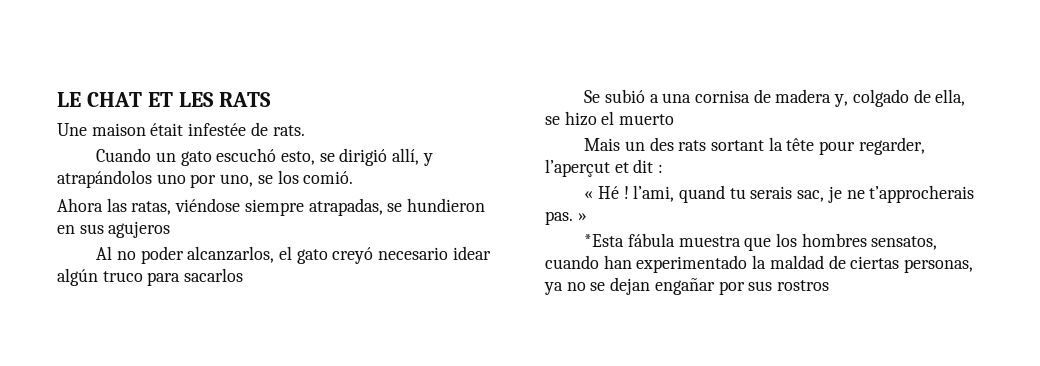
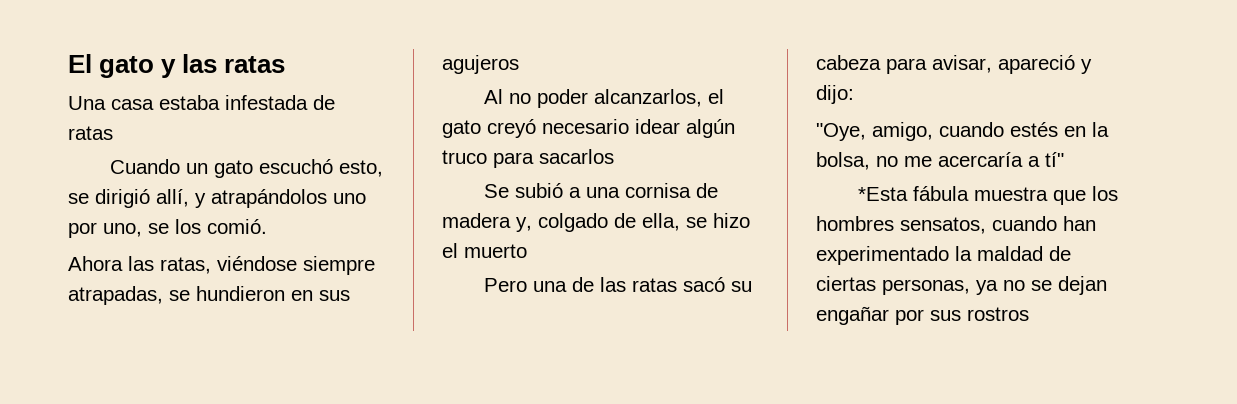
[57,92,271,107] [57,122,305,136] LE CHAT ET LES RATS // Une maison était infestée de rats. -> [68,54,286,78] [68,95,335,110] [68,126,113,140] El gato y las ratas // Una casa estaba infestada de ratas
[584,137,925,155] [545,159,664,177] [584,185,975,203] [545,211,587,225] Mais un des rats sortant la tête pour regarder, l’aperçut et dit : // « Hé ! l’ami, quand tu serais sac, je ne t’approcherais pas. » -> [483,277,752,292] [816,55,1092,74] [816,85,854,104] [816,122,1109,141] [816,152,1064,170] Pero una de las ratas sacó su cabeza para avisar, apareció y dijo: // "Oye, amigo, cuando estés en la bolsa, no me acercaría a tí"

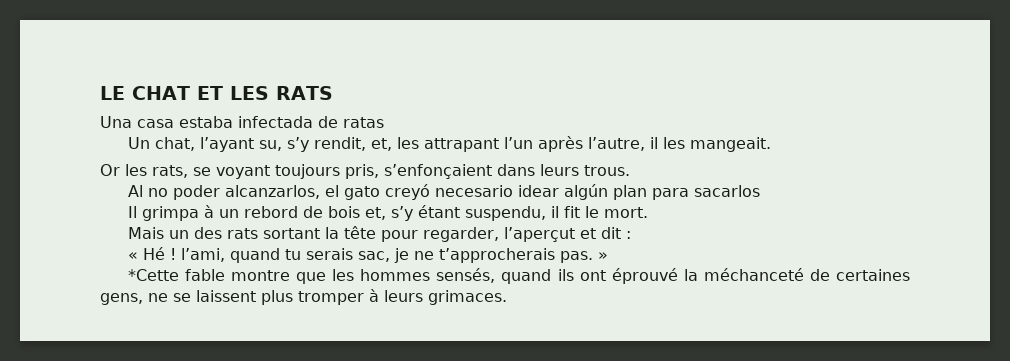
[68,54,286,78] El gato y las ratas -> [100,86,333,100] LE CHAT ET LES RATS
[225,95,308,110] infestada -> [238,116,313,128] infectada
[109,159,383,178] [68,189,366,208] [68,219,267,238] [68,256,375,275] [68,286,350,305] [442,55,519,74] Cuando un gato escuchó esto, se dirigió allí, y atrapándolos uno por uno, se los comió. // Ahora las ratas, viéndose siempre atrapadas, se hundieron en sus agujeros -> [127,136,771,152] [100,164,630,179] Un chat, l’ayant su, s’y rendit, et, les attrapant l’un après l’autre, il les mangeait. // Or les rats, se voyant toujours pris, s’enfonçaient dans leurs trous.
[442,150,487,164] truco -> [612,185,647,200] plan
[483,183,718,198] [442,213,750,232] [442,243,527,258] [483,277,752,292] [816,55,1092,74] [816,85,854,104] [816,122,1109,141] [816,152,1064,170] [857,186,1118,205] [816,216,1096,234] [816,246,1071,265] [816,276,1107,295] [816,306,1029,325] Se subió a una cornisa de madera y, colgado de ella, se hizo el muerto // Pero una de las ratas sacó su cabeza para avisar, apareció y dijo: // "Oye, amigo, cuando estés en la bolsa, no me acercaría a tí" // *Esta fábula muestra que los hombres sensatos, cuando han experimentado la maldad de ciertas personas, ya no se dejan engañar por sus rostros -> [127,205,648,221] [127,226,631,242] [127,247,608,263] [127,268,911,284] [100,289,507,305] Il grimpa à un rebord de bois et, s’y étant suspendu, il fit le mort. // Mais un des rats sortant la tête pour regarder, l’aperçut et dit : // « Hé ! l’ami, quand tu serais sac, je ne t’approcherais pas. » // *Cette fable montre que les hommes sensés, quand ils ont éprouvé la méchanceté de certaines gens, ne se laissent plus tromper à leurs grimaces.

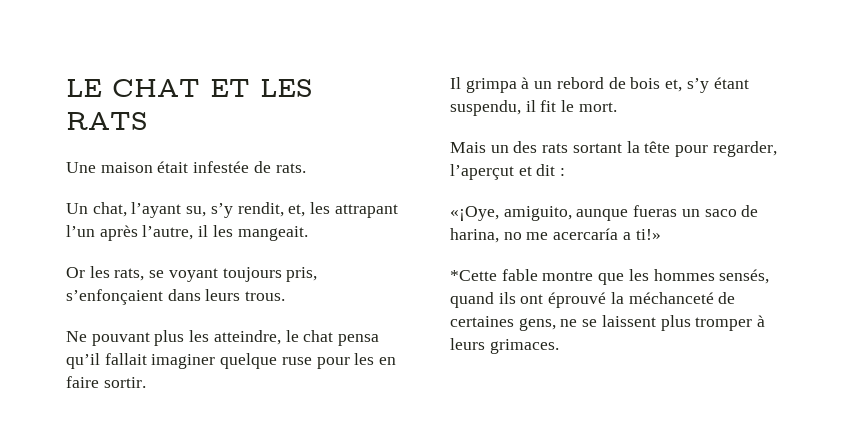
[100,116,384,128] Una casa estaba infectada de ratas -> [66,161,306,173] Une maison était infestée de rats.
[127,184,760,200] Al no poder alcanzarlos, el gato creyó necesario idear algún plan para sacarlos -> [66,330,380,346] [66,353,397,369] [66,376,146,388] Ne pouvant plus les atteindre, le chat pensa qu’il fallait imaginer quelque ruse pour les en faire sortir.
[127,247,608,263] « Hé ! l’ami, quand tu serais sac, je ne t’approcherais pas. » -> [450,205,759,221] [450,228,661,243] «¡Oye, amiguito, aunque fueras un saco de harina, no me acercaría a ti!»

